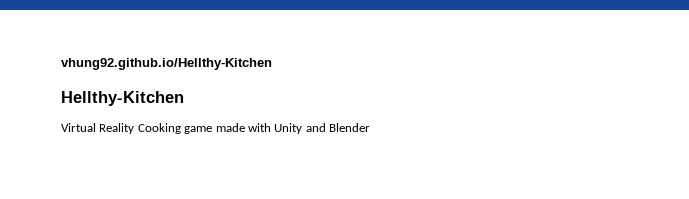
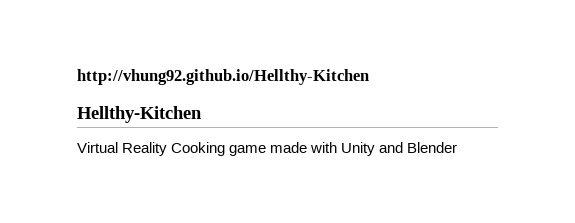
[61,58,272,70] vhung92.github.io/Hellthy-Kitchen -> [77,69,369,85] http://vhung92.github.io/Hellthy-Kitchen

